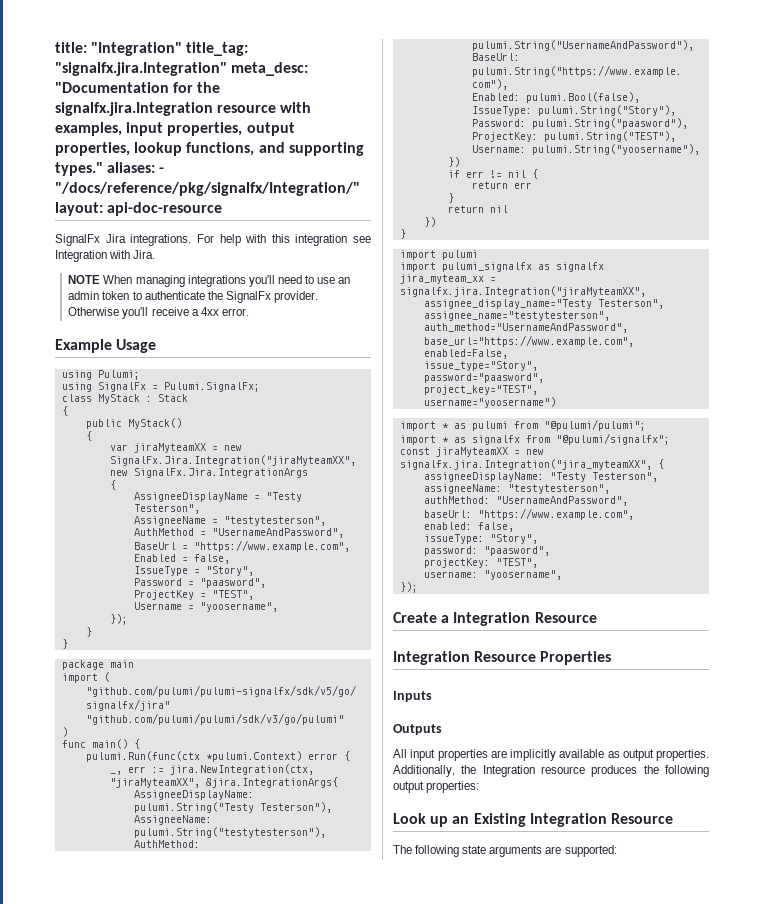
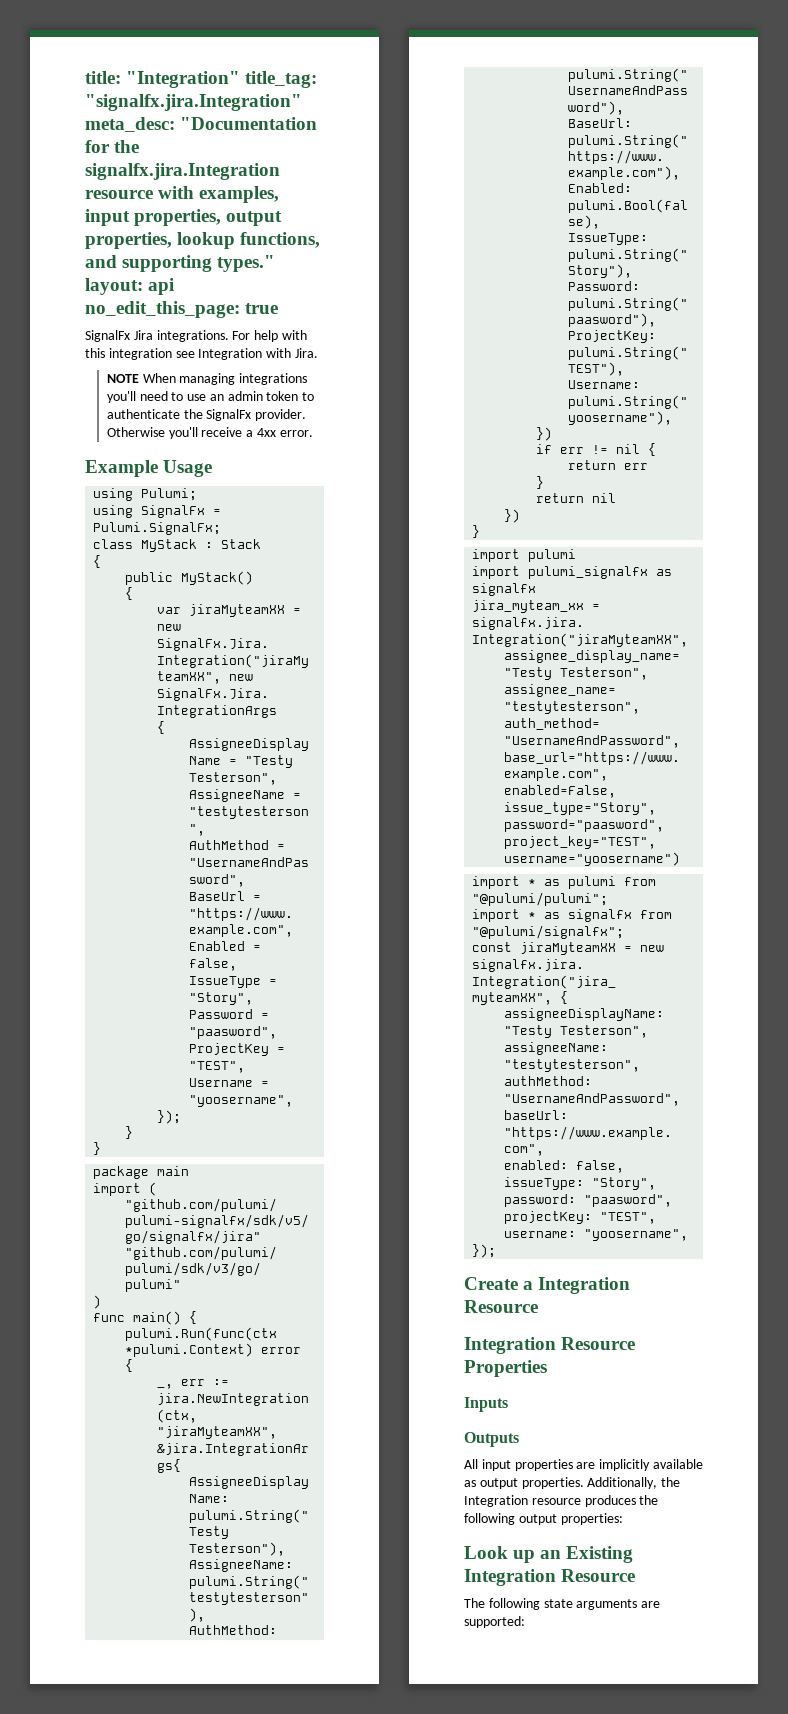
[107,162,165,173] [55,182,360,196] [55,202,223,216] aliases: - "/docs/reference/pkg/signalfx/Integration/" layout: api-doc-resource -> [85,278,175,295] [85,301,279,318] layout: api no_edit_this_page: true

